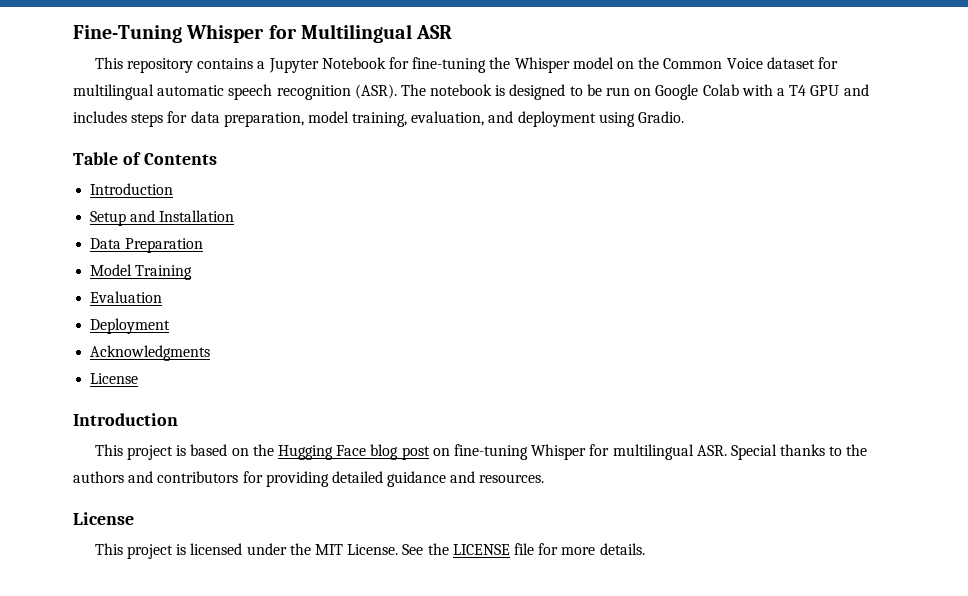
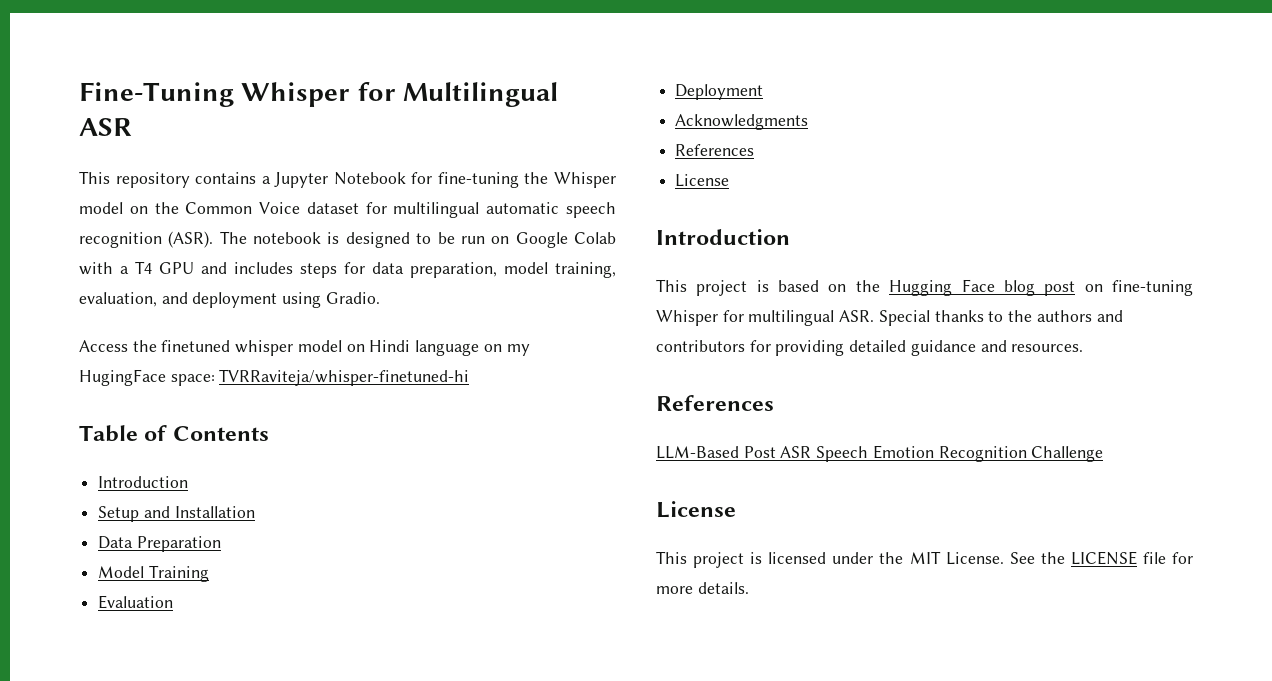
(685, 117) none -> [79,340,530,356] [79,369,470,386] // Access the finetuned whisper model on Hindi language on my HugingFace space: TVRRaviteja/whisper-finetuned-hi
(211, 353) none -> [675,144,755,156] // References
(545, 478) none -> [656,395,774,411] [656,445,1104,462] // References // LLM-Based Post ASR Speech Emotion Recognition Challenge

